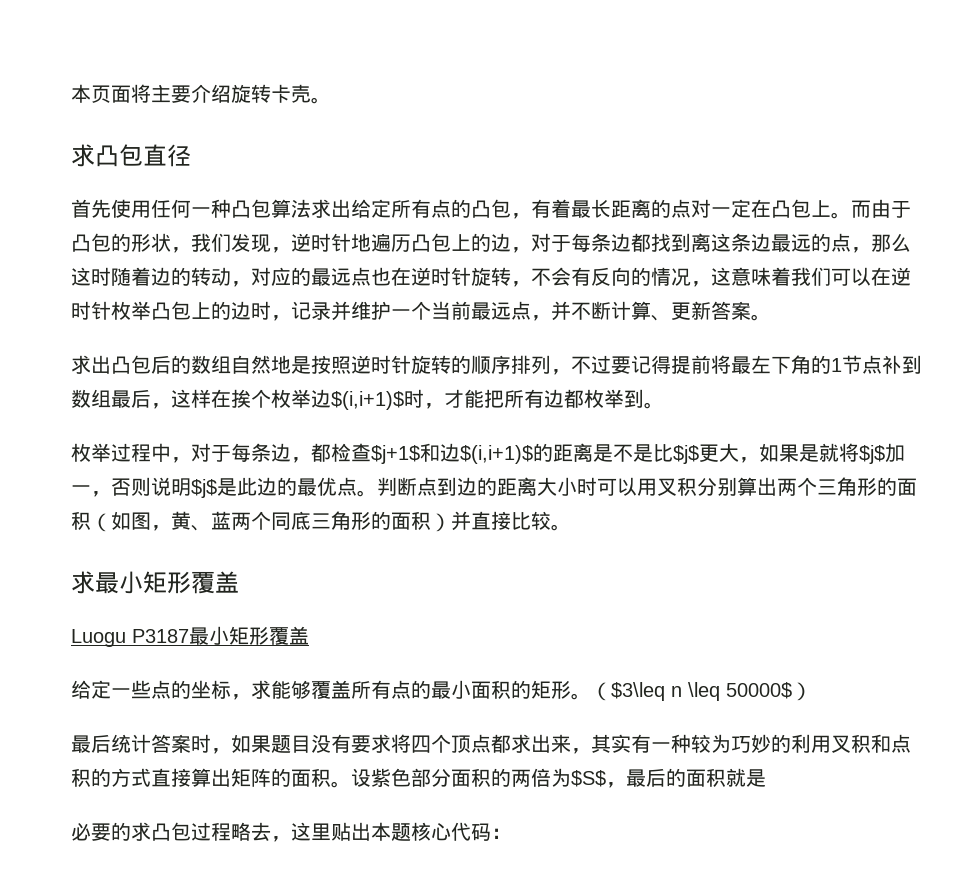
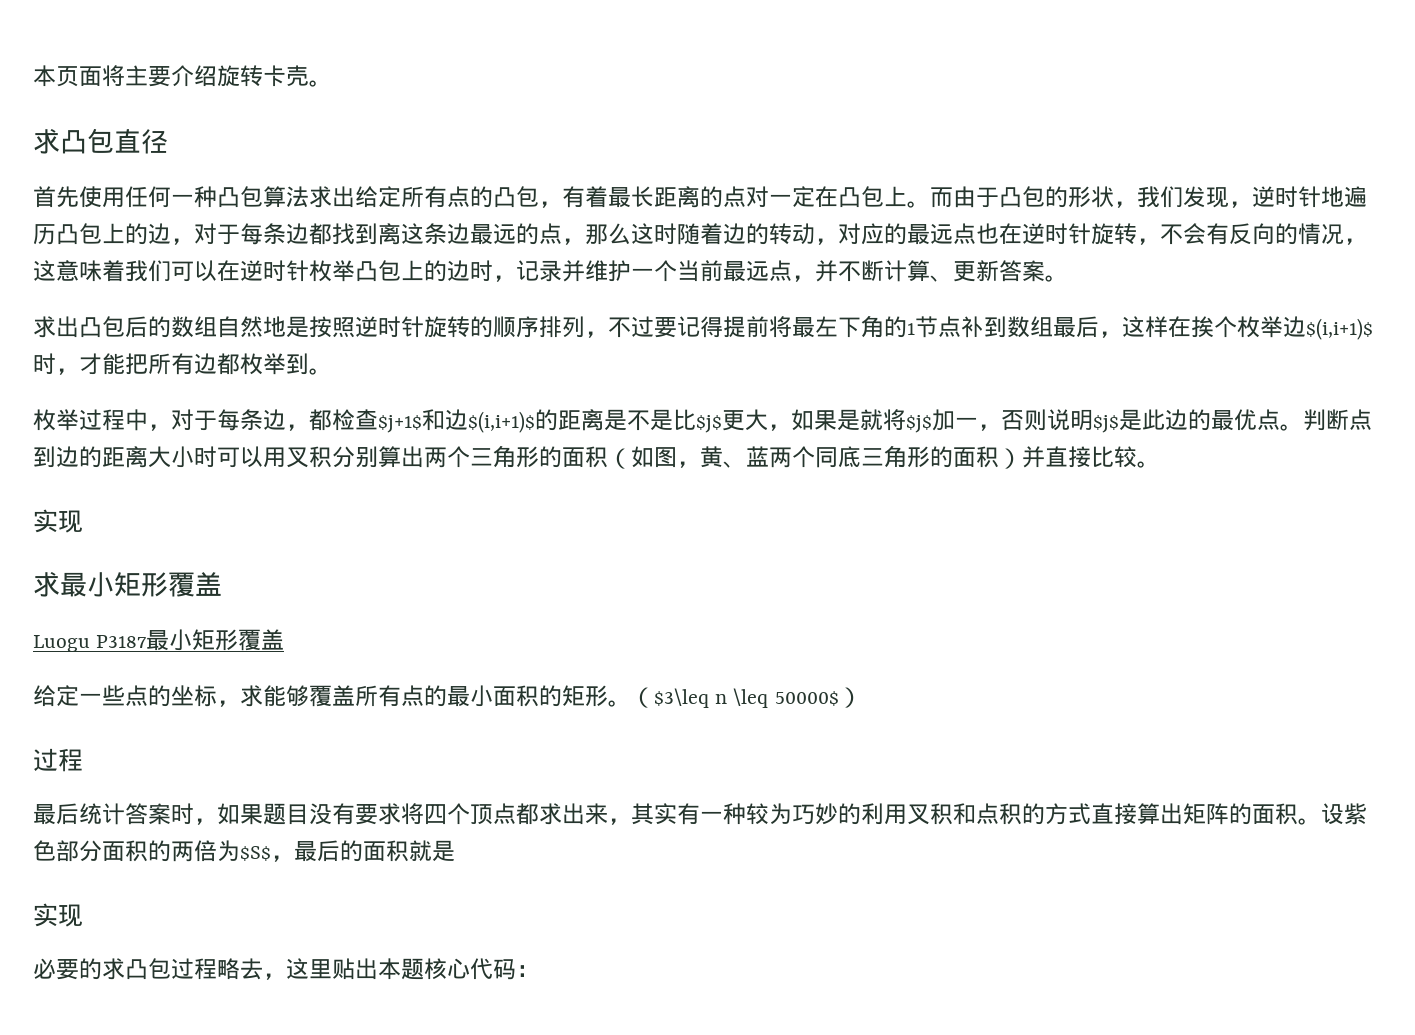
(571, 527) none -> [33,509,83,533] // 实现
(812, 691) none -> [33,748,83,772] // 过程
(766, 778) none -> [33,903,83,927] // 实现

